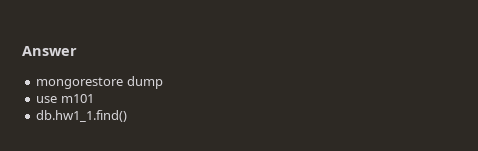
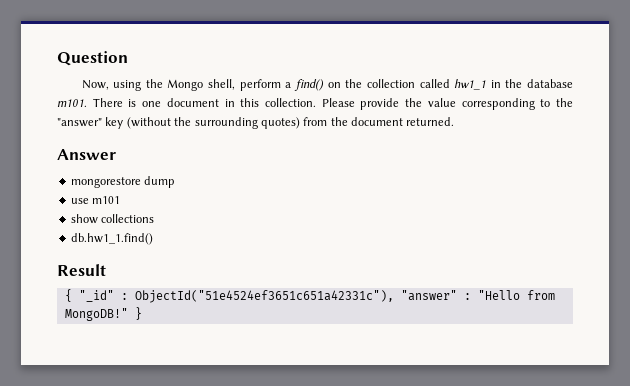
(22, 51) none -> [57,51,128,66] [81,79,573,91] [57,98,573,110] [57,117,455,129] Question // Now, using the Mongo shell, perform a find() on the collection called hw1_1 in the database m101. There is one document in this collection. Please provide the value corresponding to the "answer" key (without the surrounding quotes) from the document returned. //
(94, 98) none -> [70,214,155,224] // show collections
(128, 116) none -> [57,264,106,276] [64,289,555,303] [64,307,142,321] // Result // { "_id" : ObjectId("51e4524ef3651c651a42331c"), "answer" : "Hello from MongoDB!" }

